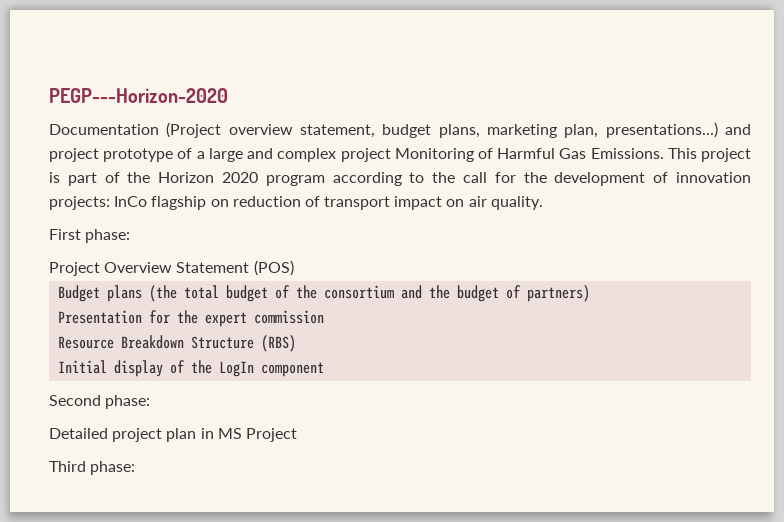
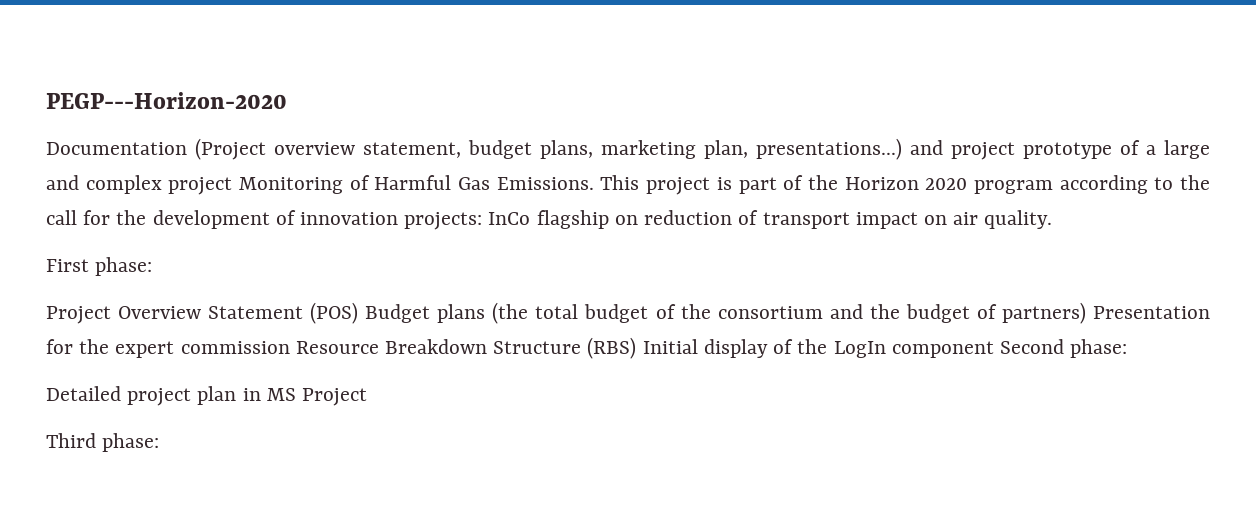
(294, 268) // -> (359, 313) none
(591, 293) // -> (1086, 313) none
(325, 317) // -> (290, 347) none
(297, 343) // -> (637, 348) none
(325, 369) // -> (994, 349) none

